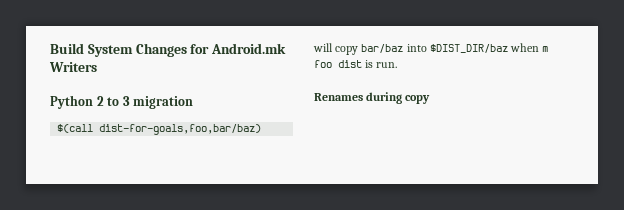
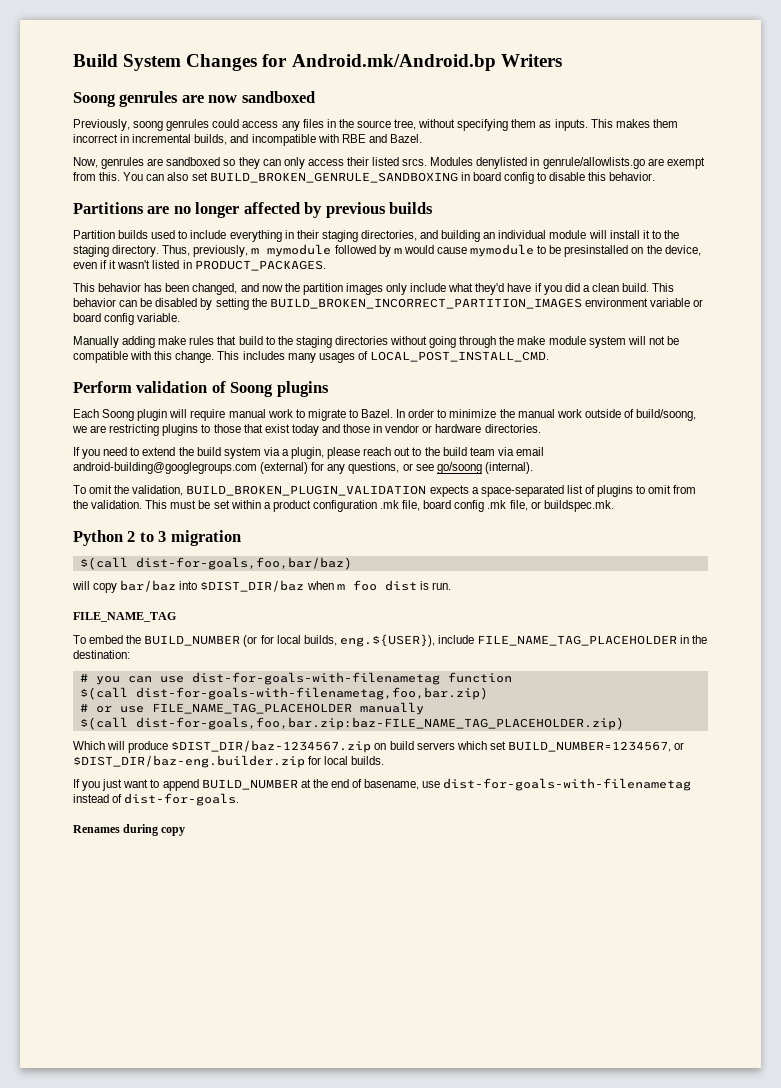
[211,43,287,54] Android.mk -> [291,54,496,71] Android.mk/Android.bp
(97, 67) none -> [73,91,315,107] [73,119,678,131] [73,134,422,146] [73,157,705,169] [73,172,656,184] [73,202,434,218] [73,230,679,242] [73,244,701,257] [73,260,326,271] [73,283,675,295] [73,298,704,310] [73,313,181,325] [73,336,679,348] [73,351,549,363] [73,381,329,397] [73,409,697,421] [72,424,541,436] [73,447,544,459] [73,462,533,474] [73,485,697,497] [73,500,614,512] // Soong genrules are now sandboxed // Previously, soong genrules could access any files in the source tree, without specifying them as inputs. This makes them incorrect in incremental builds, and incompatible with RBE and Bazel. // Now, genrules are sandboxed so they can only access their listed srcs. Modules denylisted in genrule/allowlists.go are exempt from this. You can also set BUILD_BROKEN_GENRULE_SANDBOXING in board config to disable this behavior. // Partitions are no longer affected by previous builds // Partition builds used to include everything in their staging directories, and building an individual module will install it to the staging directory. Thus, previously, m mymodule followed by m would cause mymodule to be presinstalled on the device, even if it wasn't listed in PRODUCT_PACKAGES. // This behavior has been changed, and now the partition images only include what they'd have if you did a clean build. This behavior can be disabled by setting the BUILD_BROKEN_INCORRECT_PARTITION_IMAGES environment variable or board config variable. // Manually adding make rules that build to the staging directories without going through the make module system will not be compatible with this change. This includes many usages of LOCAL_POST_INSTALL_CMD. // Perform validation of Soong plugins // Each Soong plugin will require manual work to migrate to Bazel. In order to minimize the manual work outside of build/soong, we are restricting plugins to those that exist today and those in vendor or hardware directories. // If you need to extend the build system via a plugin, please reach out to the build team via email android-building@googlegroups.com (external) for any questions, or see go/soong (internal). // To omit the validation, BUILD_BROKEN_PLUGIN_VALIDATION expects a space-separated list of plugins to omit from the validation. This must be set within a product configuration .mk file, board config .mk file, or buildspec.mk.
(398, 65) none -> [73,612,176,622] [73,634,708,647] [73,650,130,659] [79,672,512,685] [79,687,488,700] [79,702,424,715] [79,717,624,730] [73,740,685,753] [73,755,385,768] [73,778,692,791] [73,793,240,806] // FILE_NAME_TAG // To embed the BUILD_NUMBER (or for local builds, eng.${USER}), include FILE_NAME_TAG_PLACEHOLDER in the destination: // # you can use dist-for-goals-with-filenametag function // $(call dist-for-goals-with-filenametag,foo,bar.zip) // # or use FILE_NAME_TAG_PLACEHOLDER manually // $(call dist-for-goals,foo,bar.zip:baz-FILE_NAME_TAG_PLACEHOLDER.zip) // Which will produce $DIST_DIR/baz-1234567.zip on build servers which set BUILD_NUMBER=1234567, or $DIST_DIR/baz-eng.builder.zip for local builds. // If you just want to append BUILD_NUMBER at the end of basename, use dist-for-goals-with-filenametag instead of dist-for-goals.

